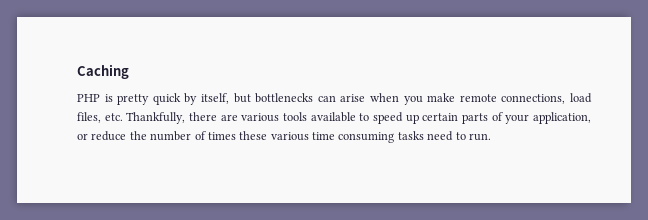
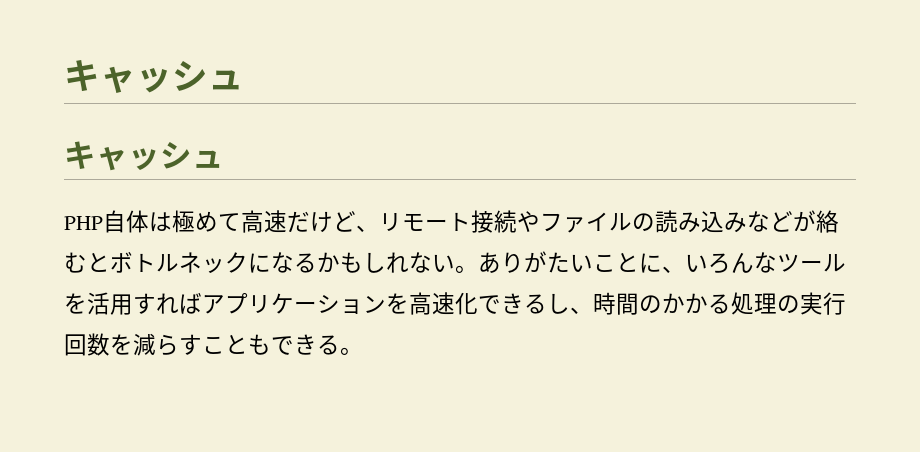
[77,64,129,79] [77,93,593,105] [77,112,592,124] [77,131,491,143] Caching // PHP is pretty quick by itself, but bottlenecks can arise when you make remote connections, load files, etc. Thankfully, there are various tools available to speed up certain parts of your application, or reduce the number of times these various time consuming tasks need to run. -> [64,60,244,93] [64,141,224,171] [64,210,839,233] [64,251,846,274] [64,292,846,315] [64,333,363,356] キャッシュ // キャッシュ // PHP自体は極めて高速だけど、リモート接続やファイルの読み込みなどが絡むとボトルネックになるかもしれない。ありがたいことに、いろんなツールを活用すればアプリケーションを高速化できるし、時間のかかる処理の実行回数を減らすこともできる。

